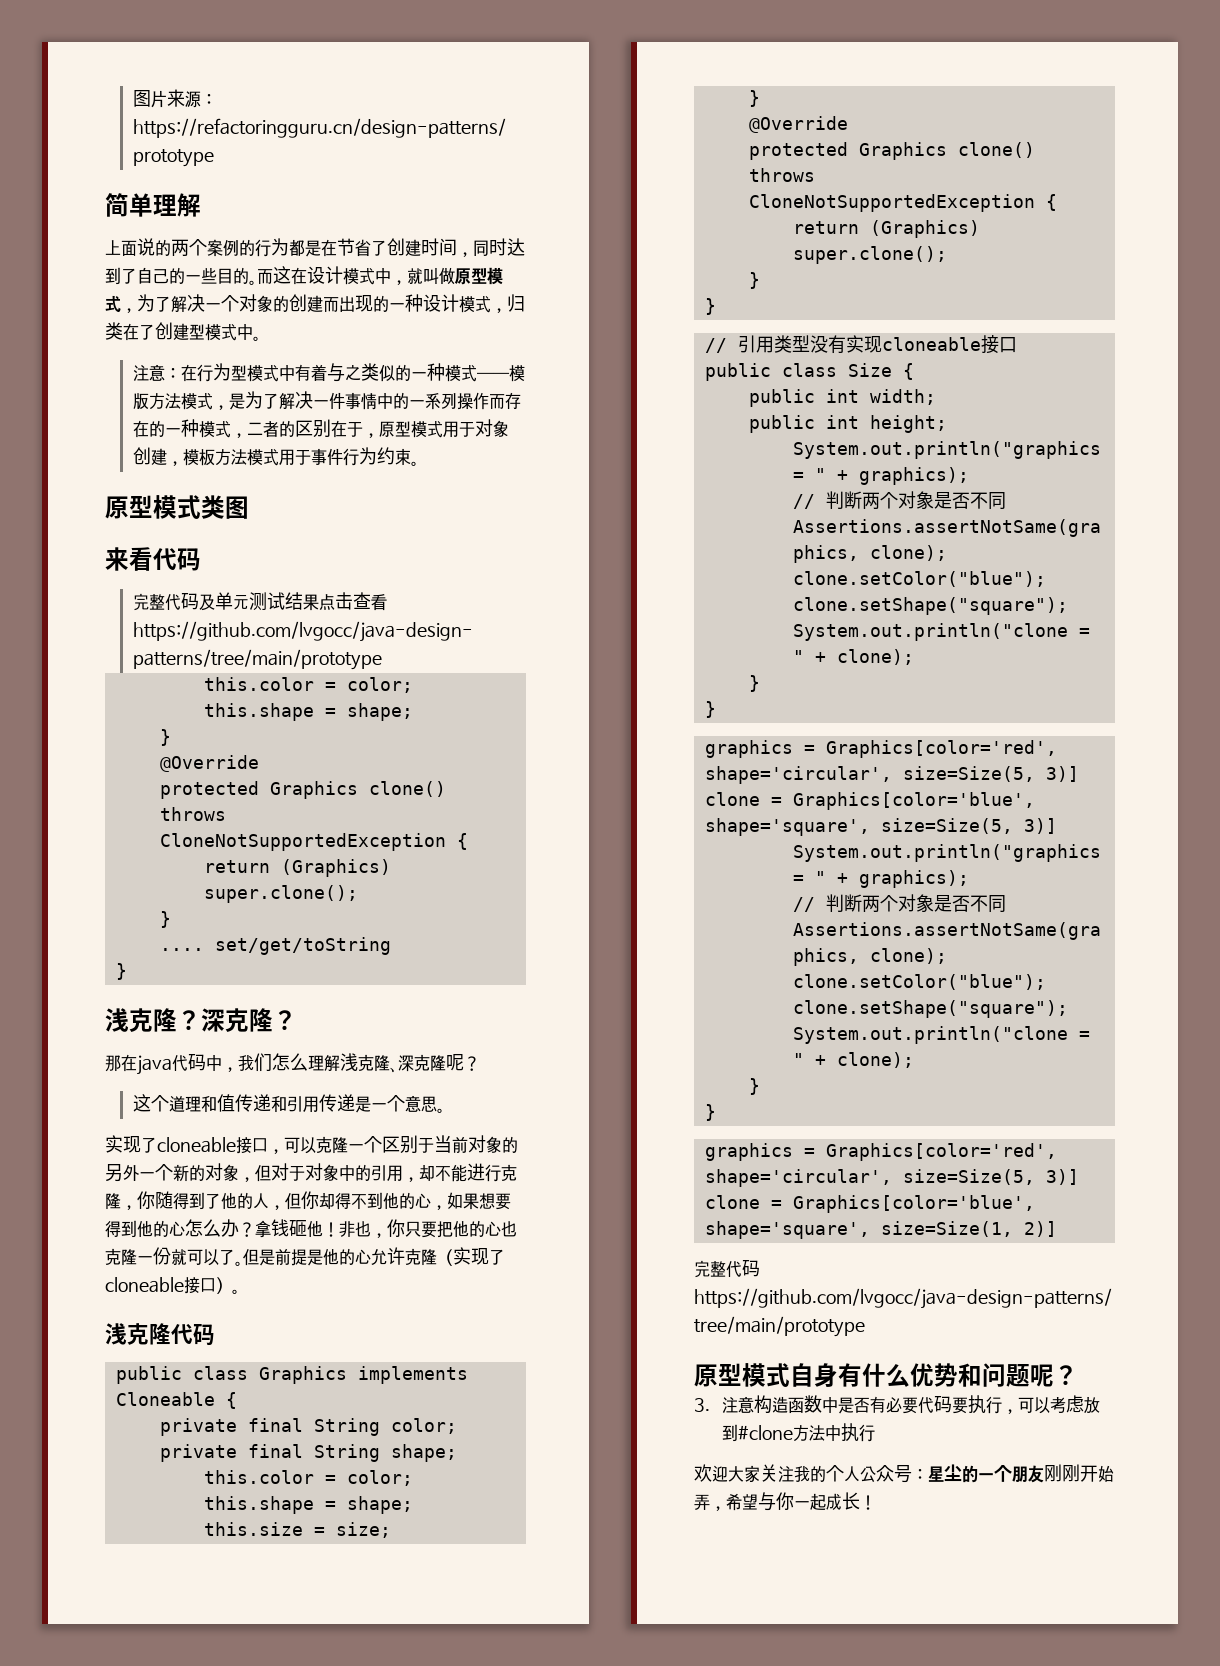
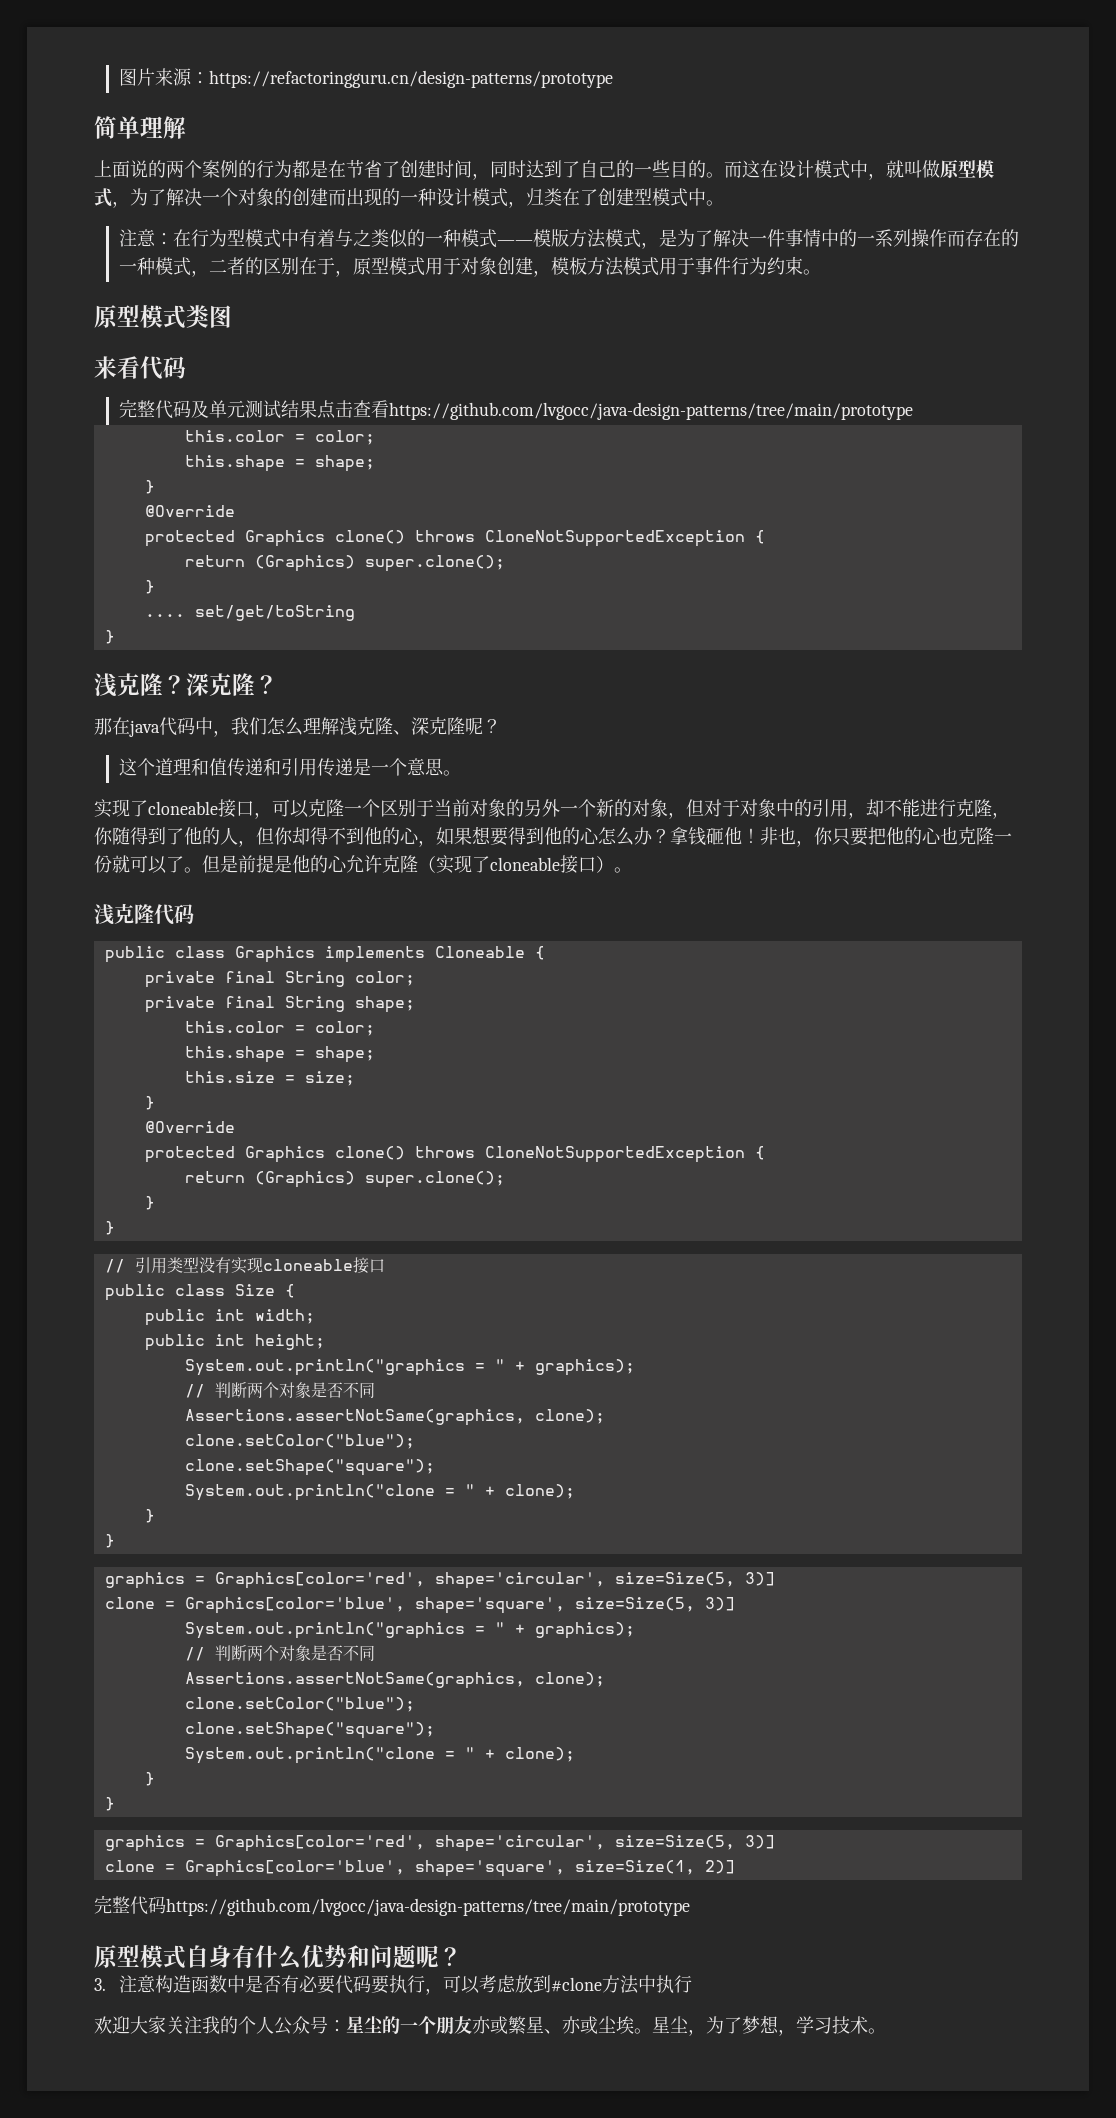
[1044,1464,1114,1482] [694,1492,876,1511] 刚刚开始弄，希望与你一起成长！ -> [472,2015,886,2036] 亦或繁星、亦或尘埃。星尘，为了梦想，学习技术。

